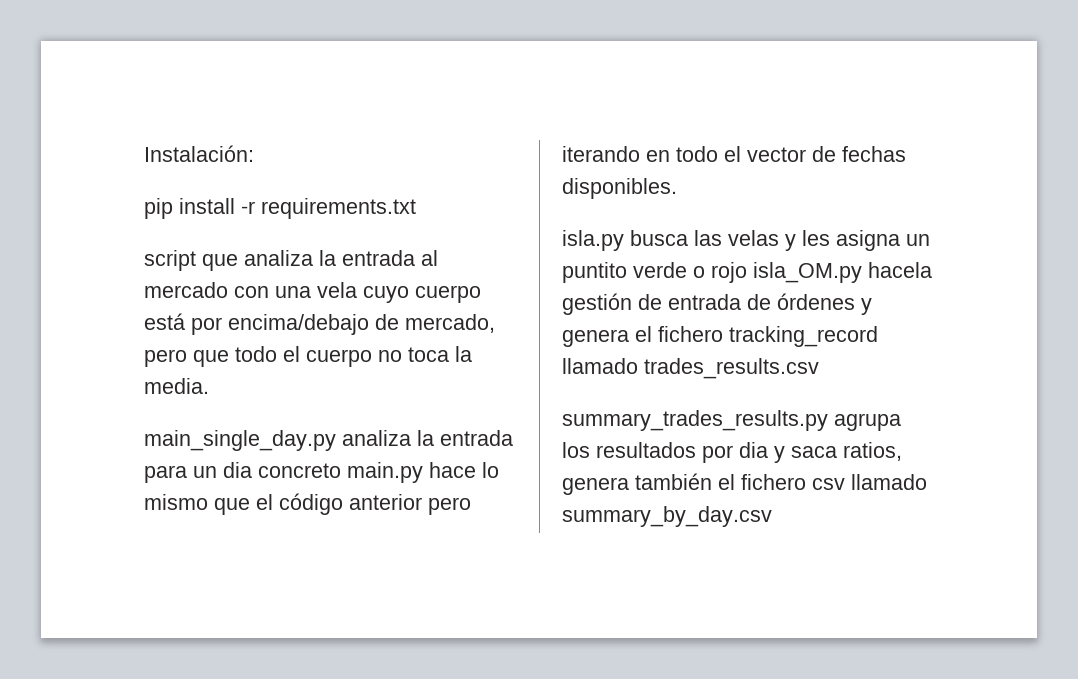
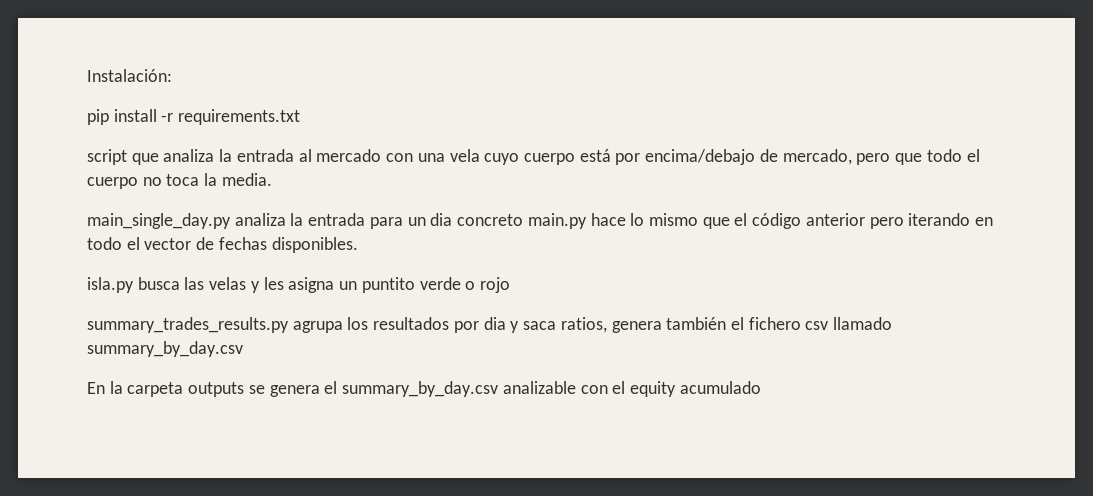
[753,262,932,283] [562,293,872,315] [562,326,878,347] [562,358,819,379] isla_OM.py hacela gestión de entrada de órdenes y genera el fichero tracking_record llamado trades_results.csv -> (510, 285) none
(772, 516) none -> [87,381,761,397] // En la carpeta outputs se genera el summary_by_day.csv analizable con el equity acumulado

